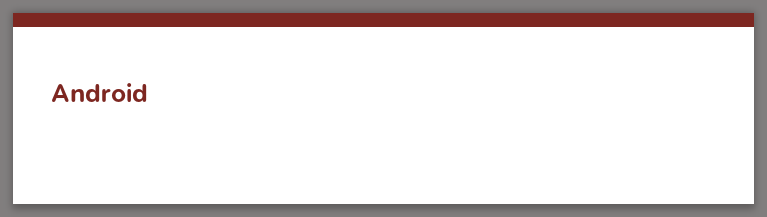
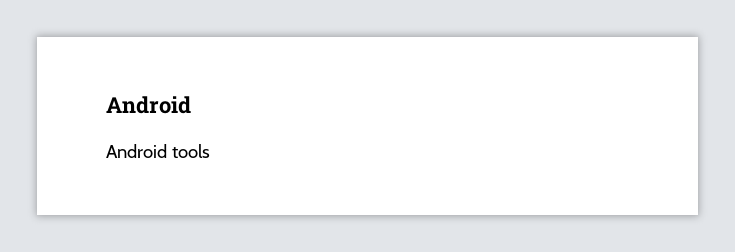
[51,83,148,102] Android -> [106,96,191,114] [106,144,210,158] Android // Android tools

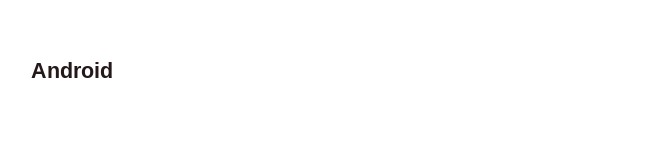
[106,96,191,114] [106,144,210,158] Android // Android tools -> [31,62,113,78] Android

